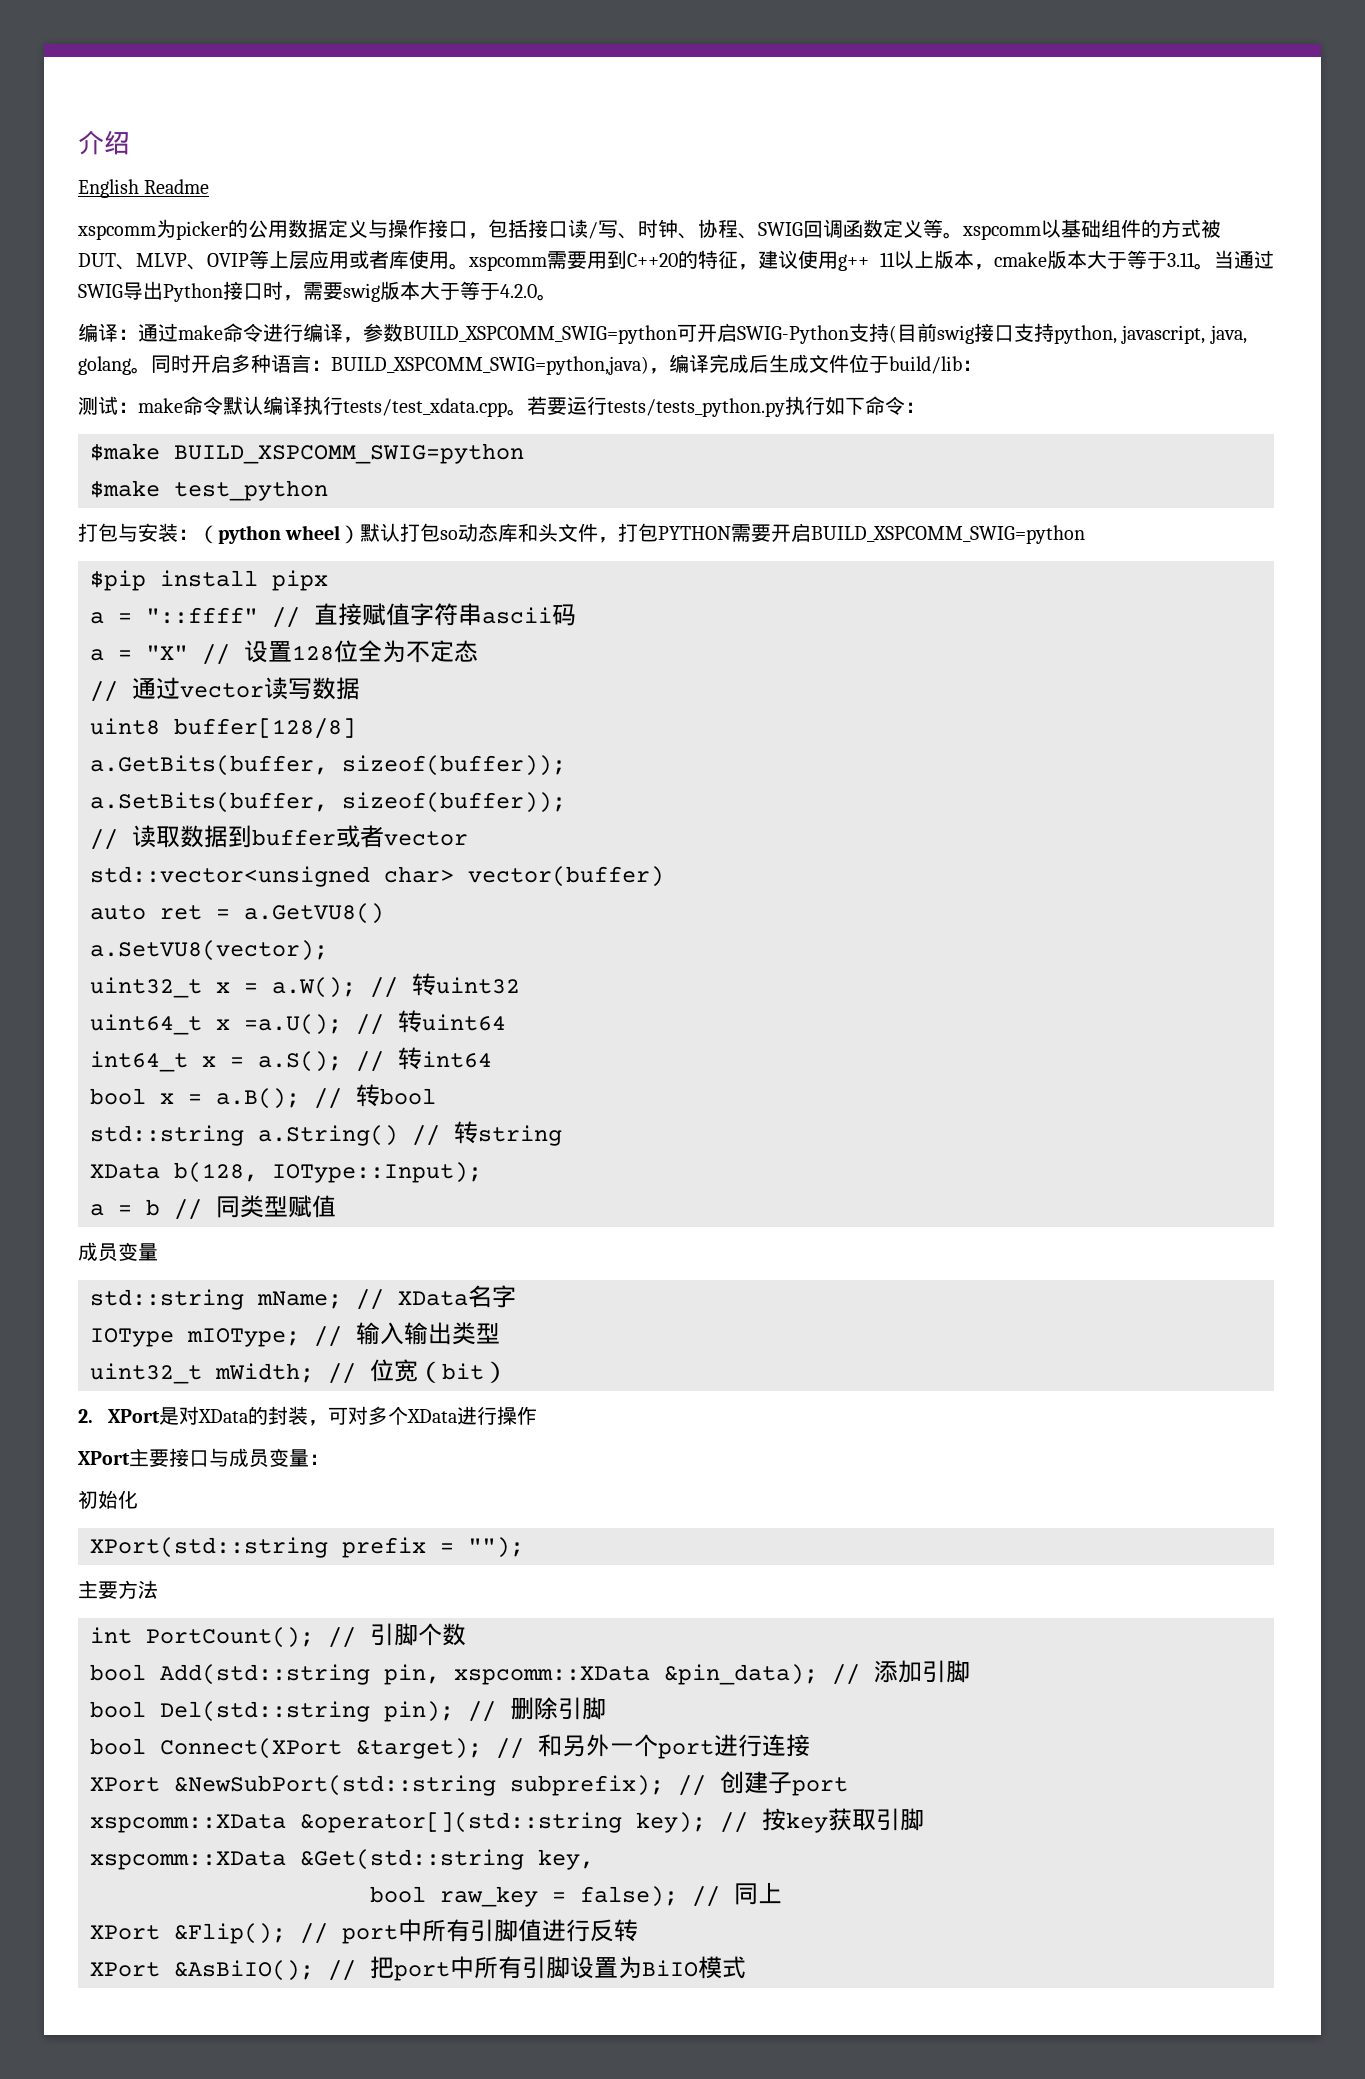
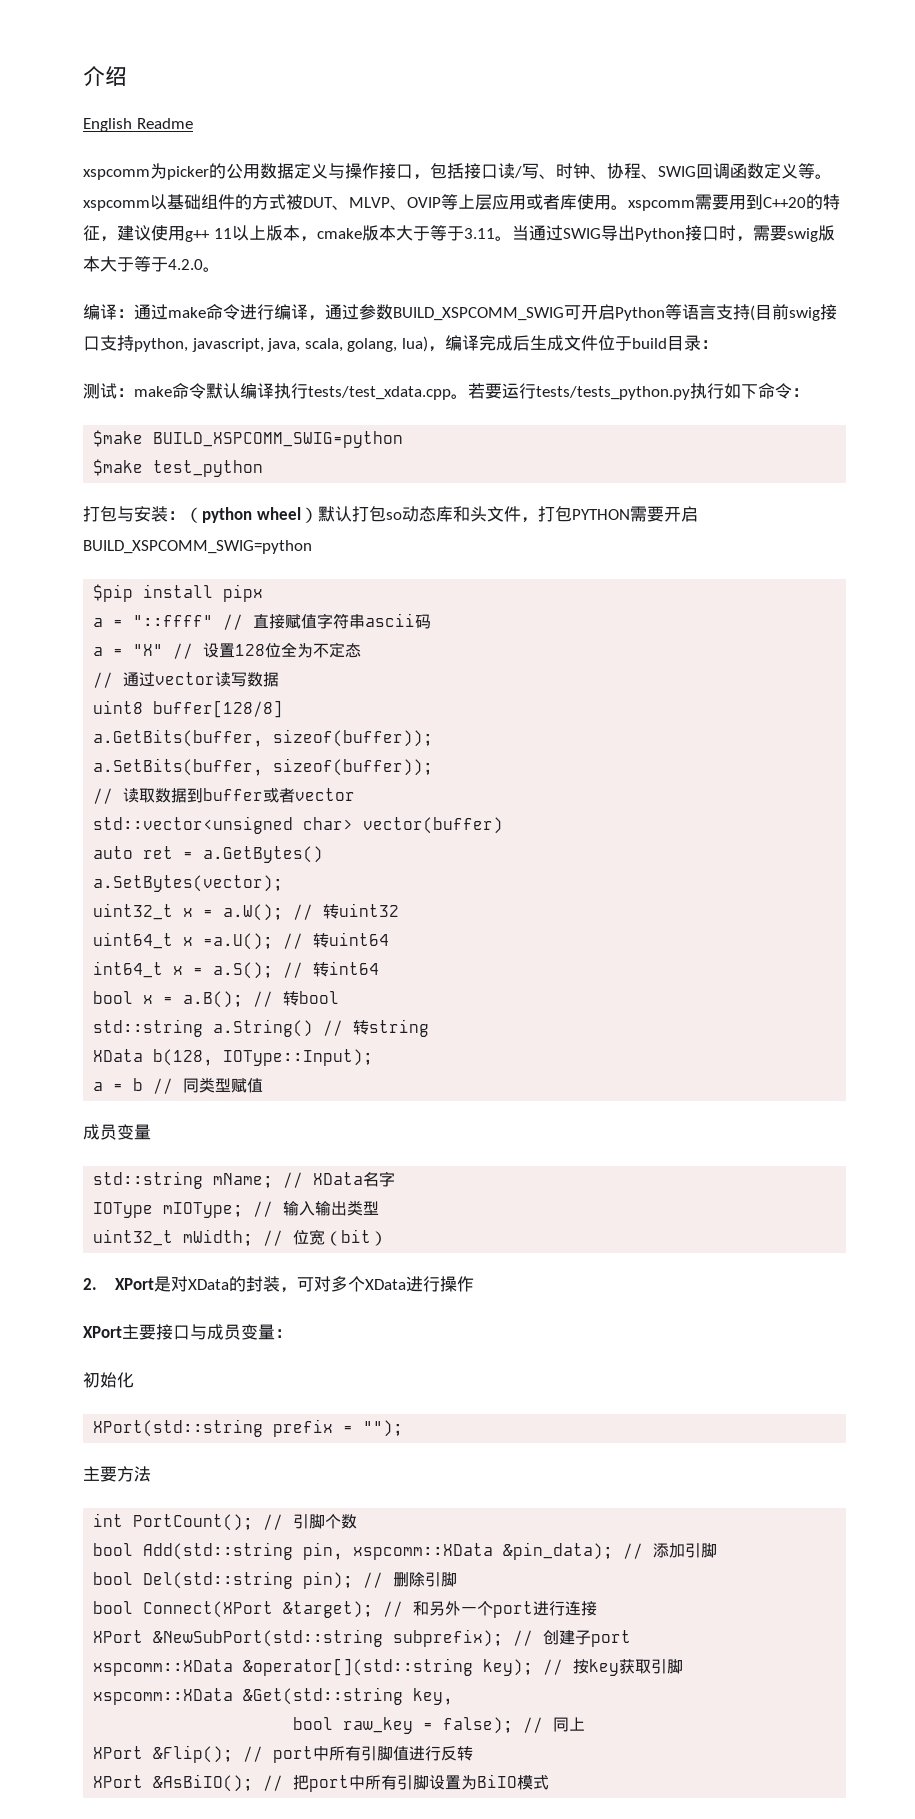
[363,323,849,344] 参数BUILD_XSPCOMM_SWIG=python可开启SWIG-Python -> [325,304,716,321] 通过参数BUILD_XSPCOMM_SWIG可开启Python等语言
[78,354,649,375] golang。同时开启多种语言：BUILD_XSPCOMM_SWIG=python,java) -> [304,336,428,352] scala, golang, lua)
[889,356,962,374] build/lib -> [631,335,701,351] build目录
[244,903,384,924] [90,940,328,961] a.GetVU8() // a.SetVU8(vector); -> [203,846,324,863] [93,875,284,892] a.GetBytes() // a.SetBytes(vector);

